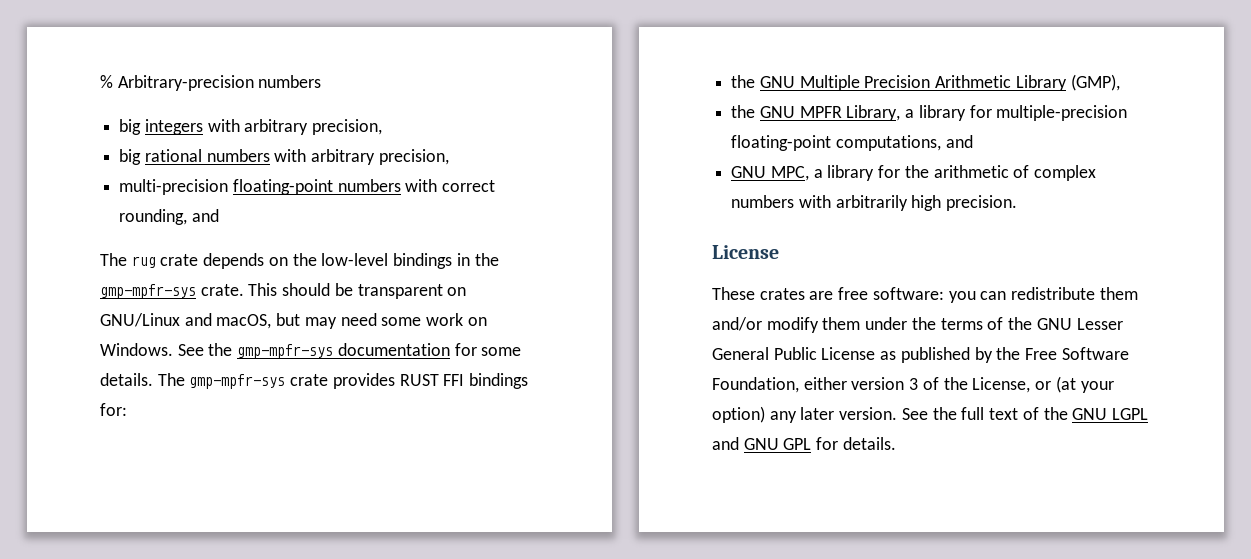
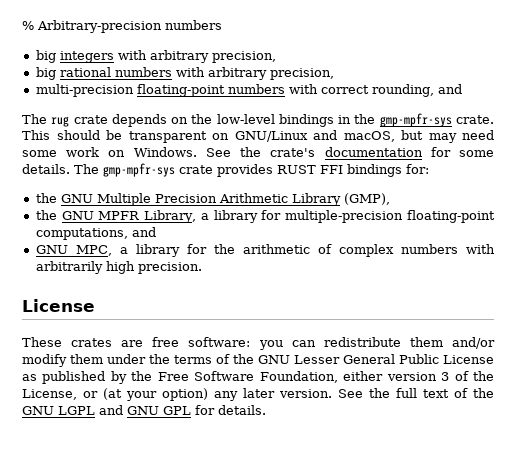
[237,344,334,359] gmp-mpfr-sys -> [270,148,316,157] crate's

